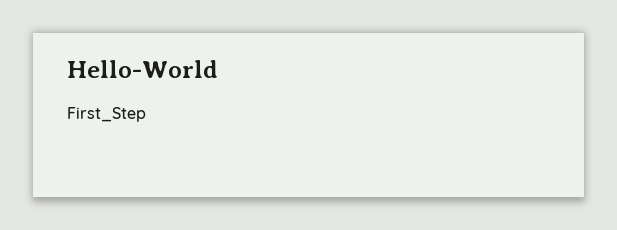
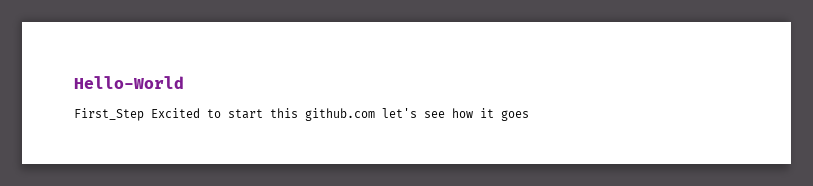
(146, 114) none -> [151,108,529,121] Excited to start this github.com let's see how it goes

